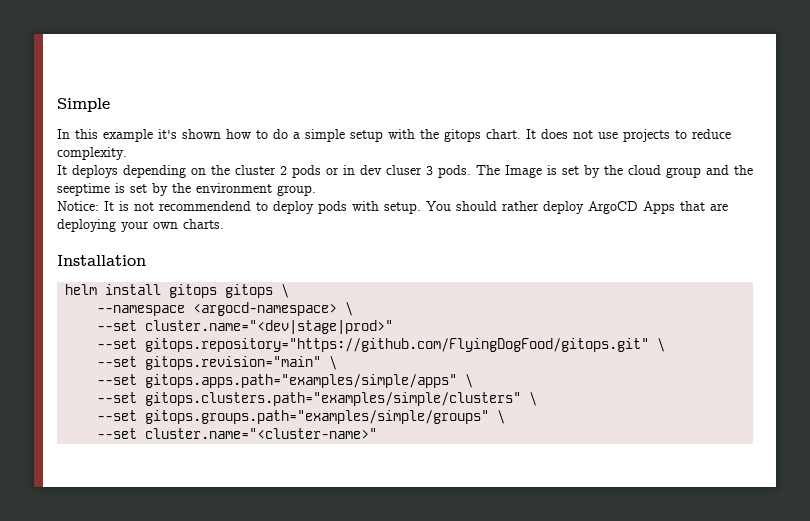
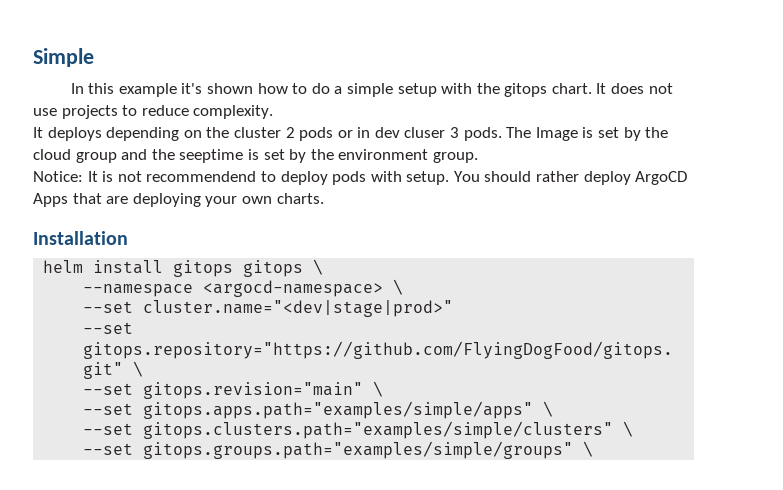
[97,428,378,439] // --set cluster.name="<cluster-name>" -> (594, 449) none

